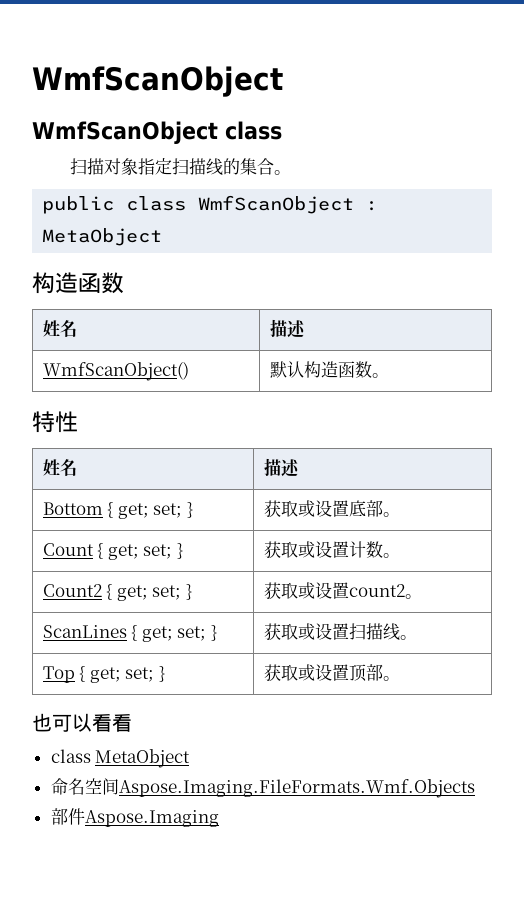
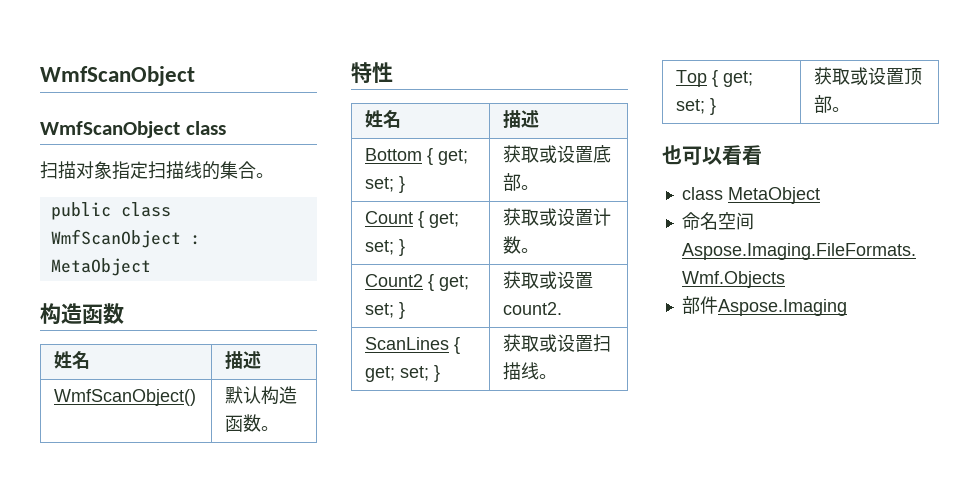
[348,584,422,599] count2。 -> [503,302,563,315] count2.

